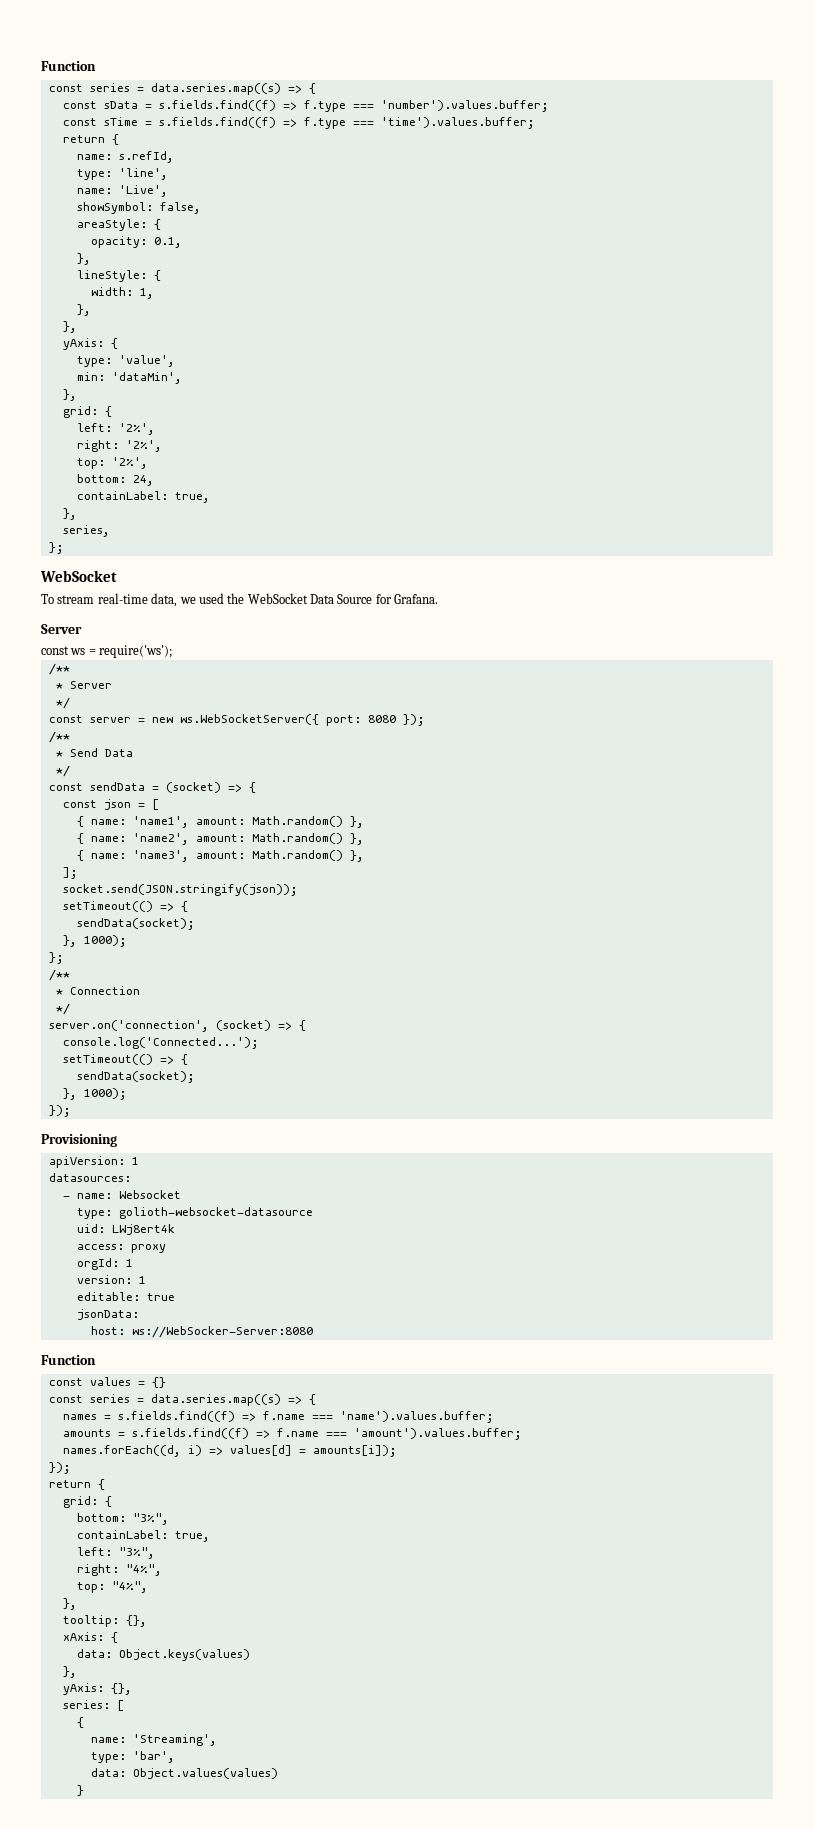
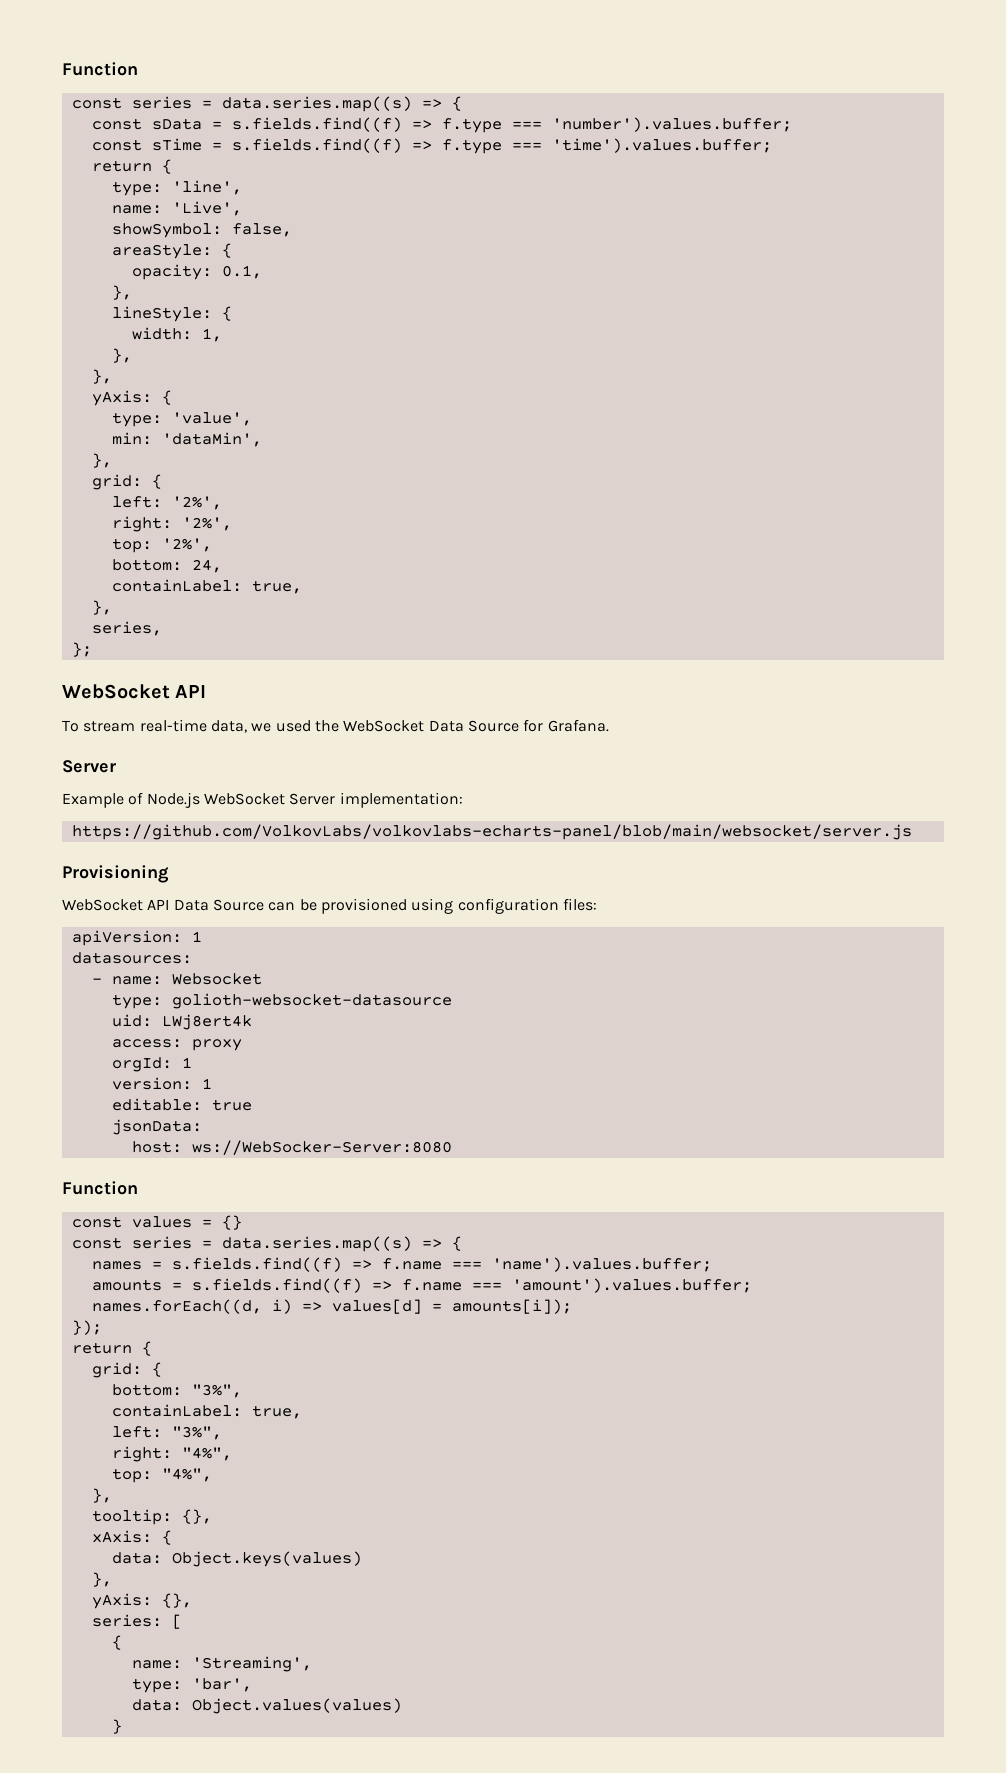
[76,151,174,163] // name: s.refId, -> (172, 166) none
(117, 576) none -> [175,685,207,698] API
[41,645,173,658] [48,663,70,675] [55,681,112,689] [55,697,70,709] [48,714,425,726] [48,731,70,743] [55,748,133,757] [55,765,70,777] [48,782,256,793] [62,799,159,810] [76,816,364,828] [76,833,364,845] [76,850,364,862] [62,867,78,879] [62,884,298,896] [62,901,188,912] [76,918,195,930] [62,935,127,947] [48,952,64,964] [48,969,70,981] [55,986,140,995] [55,1003,70,1015] [48,1020,306,1032] [62,1037,259,1049] [62,1054,188,1065] [76,1071,195,1083] [62,1088,127,1100] [48,1105,71,1117] [41,1134,117,1147] const ws = require('ws'); // /** // * Server // */ // const server = new ws.WebSocketServer({ port: 8080 }); // /** // * Send Data // */ // const sendData = (socket) => { // const json = [ // { name: 'name1', amount: Math.random() }, // { name: 'name2', amount: Math.random() }, // { name: 'name3', amount: Math.random() }, // ]; // socket.send(JSON.stringify(json)); // setTimeout(() => { // sendData(socket); // }, 1000); // }; // /** // * Connection // */ // server.on('connection', (socket) => { // console.log('Connected...'); // setTimeout(() => { // sendData(socket); // }, 1000); // }); // Provisioning -> [62,792,463,808] [71,824,912,840] [62,865,169,883] [62,898,597,914] Example of Node.js WebSocket Server implementation: // https://github.com/VolkovLabs/volkovlabs-echarts-panel/blob/main/websocket/server.js // Provisioning // WebSocket API Data Source can be provisioned using configuration files:

